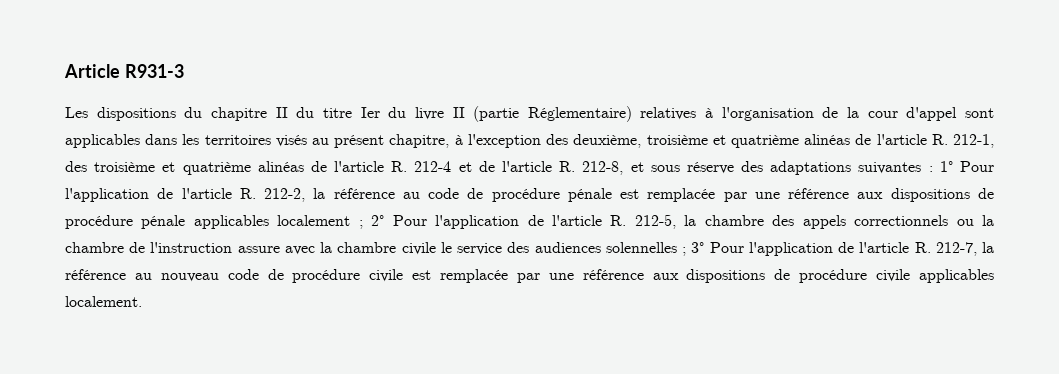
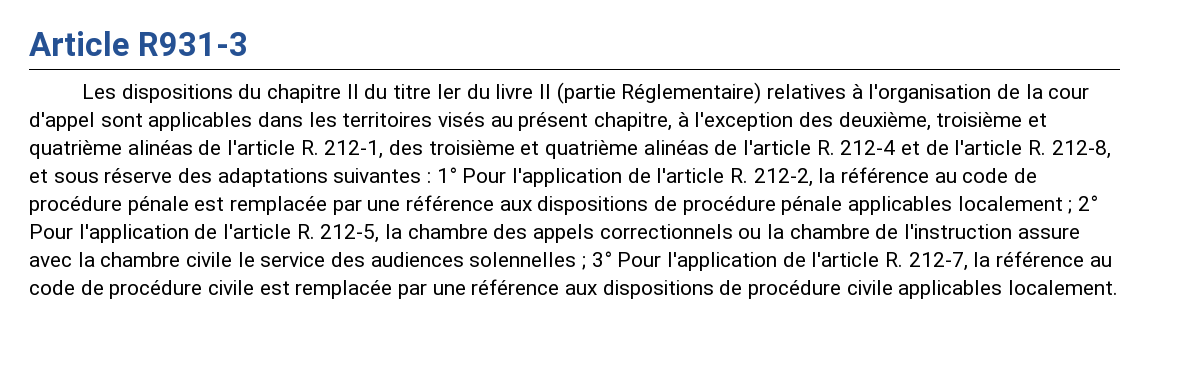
[160,273,219,282] nouveau -> (1112, 261) none

